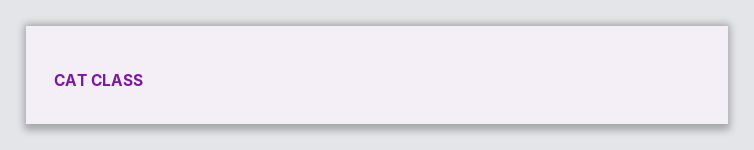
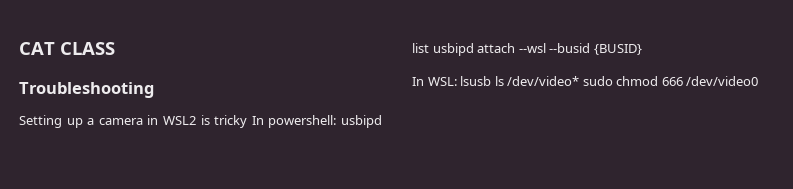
(144, 80) none -> [19,82,154,98] [19,115,382,128] [412,43,642,56] [412,76,759,86] // Troubleshooting // Setting up a camera in WSL2 is tricky In powershell: usbipd list usbipd attach --wsl --busid {BUSID} // In WSL: lsusb ls /dev/video* sudo chmod 666 /dev/video0

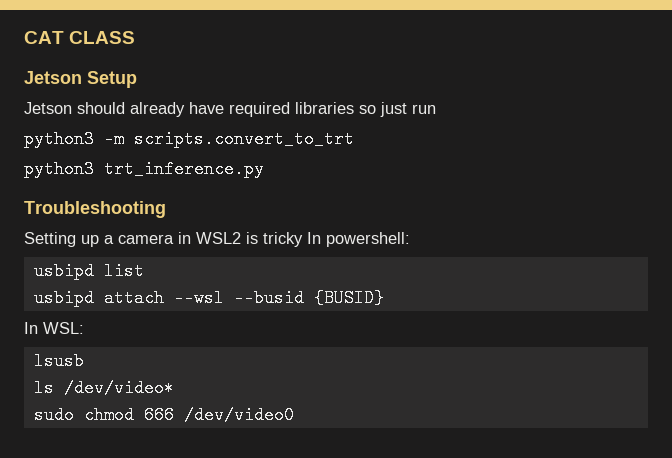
(115, 48) none -> [24,71,137,88] [24,102,436,117] [24,130,354,148] [24,160,264,178] // Jetson Setup // Jetson should already have required libraries so just run // python3 -m scripts.convert_to_trt // python3 trt_inference.py
(337, 121) none -> (410, 239) //
(429, 48) none -> (144, 271) //
(457, 81) none -> (84, 328) //
(492, 81) none -> (84, 361) //
(580, 81) none -> (174, 388) //

